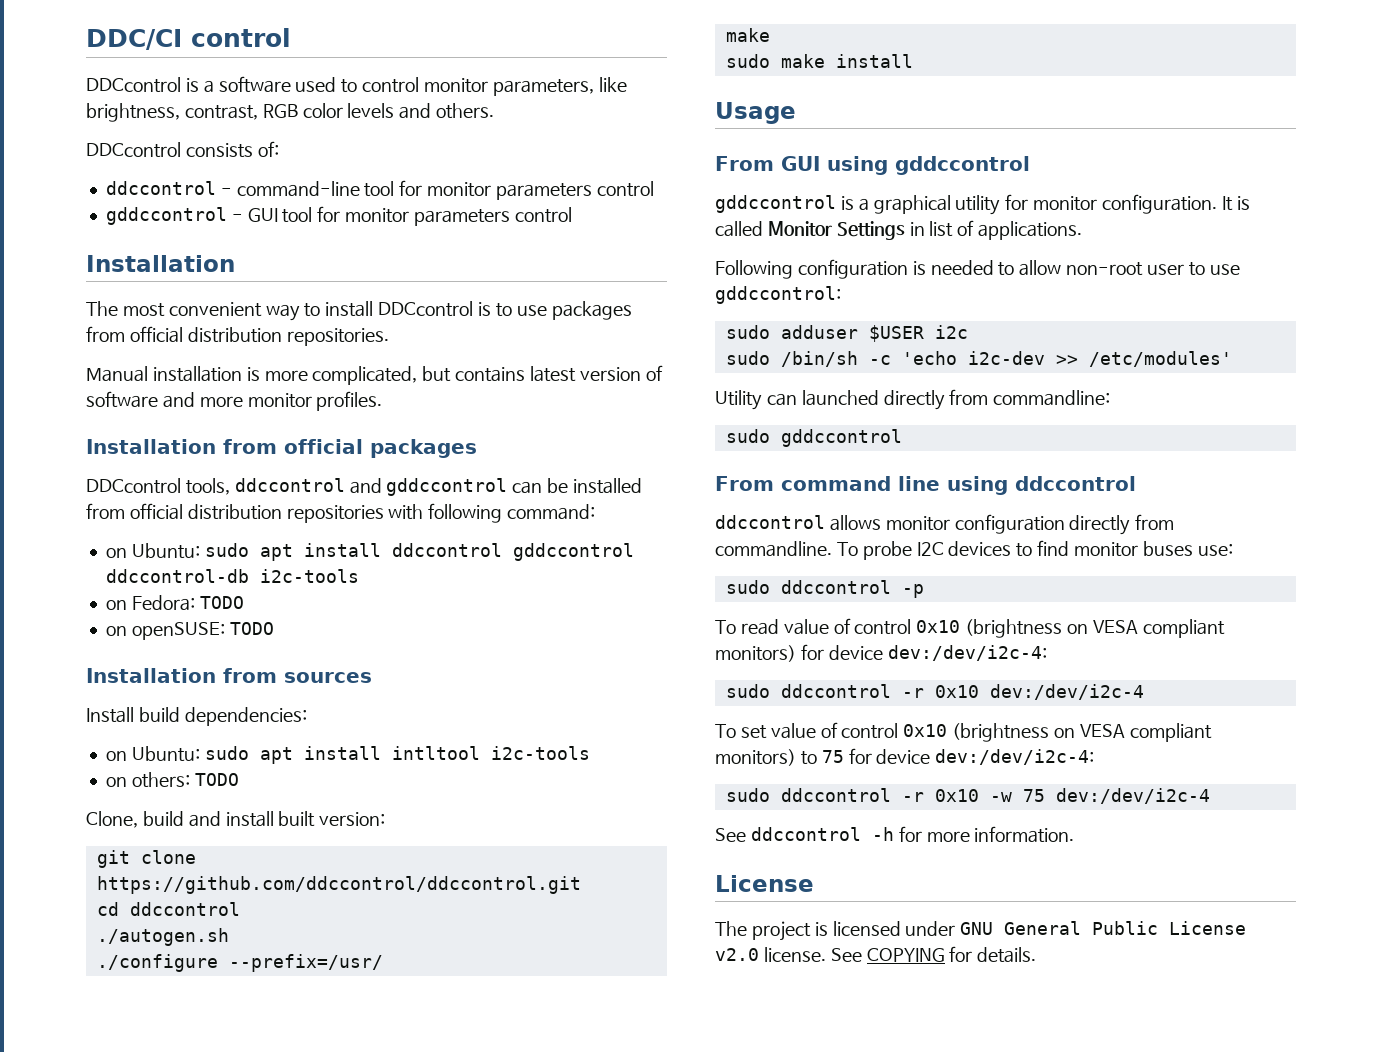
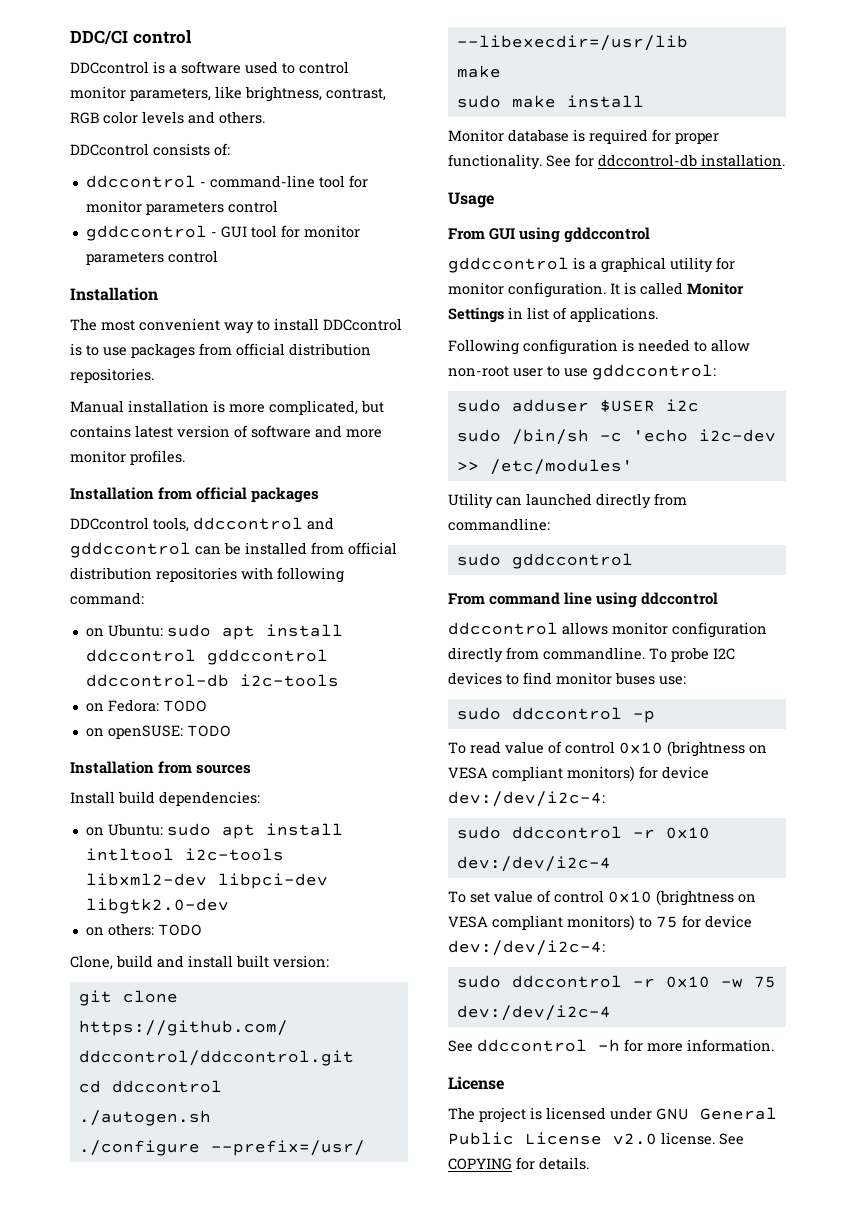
(590, 753) none -> [85,873,328,889] [85,898,229,914] libxml2-dev libpci-dev libgtk2.0-dev
(383, 963) none -> [456,35,688,51] --libexecdir=/usr/lib
(913, 61) none -> [448,129,719,144] [448,154,785,170] // Monitor database is required for proper functionality. See for ddccontrol-db installation.

